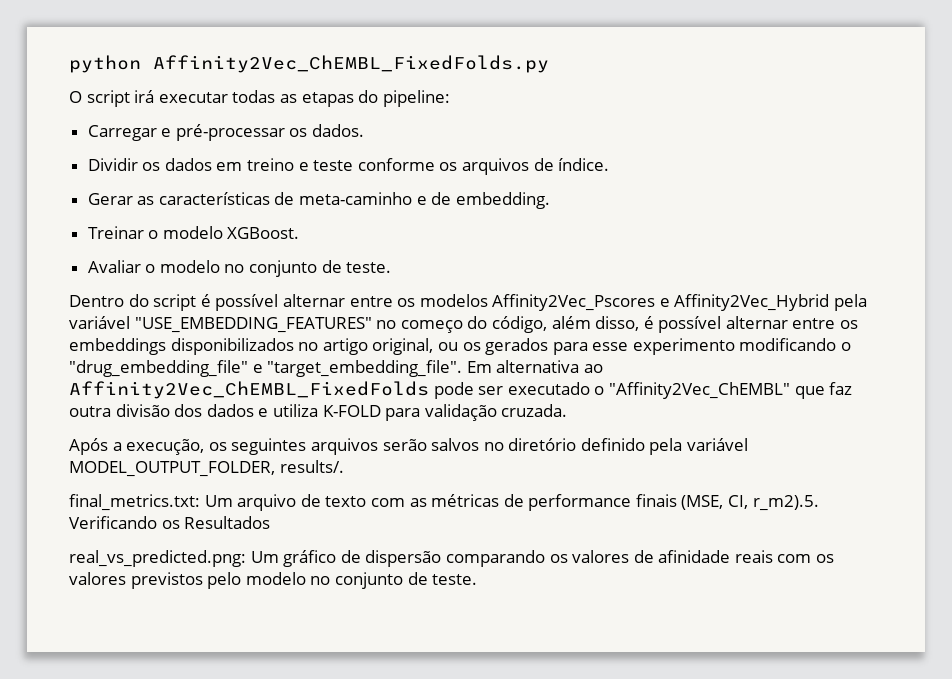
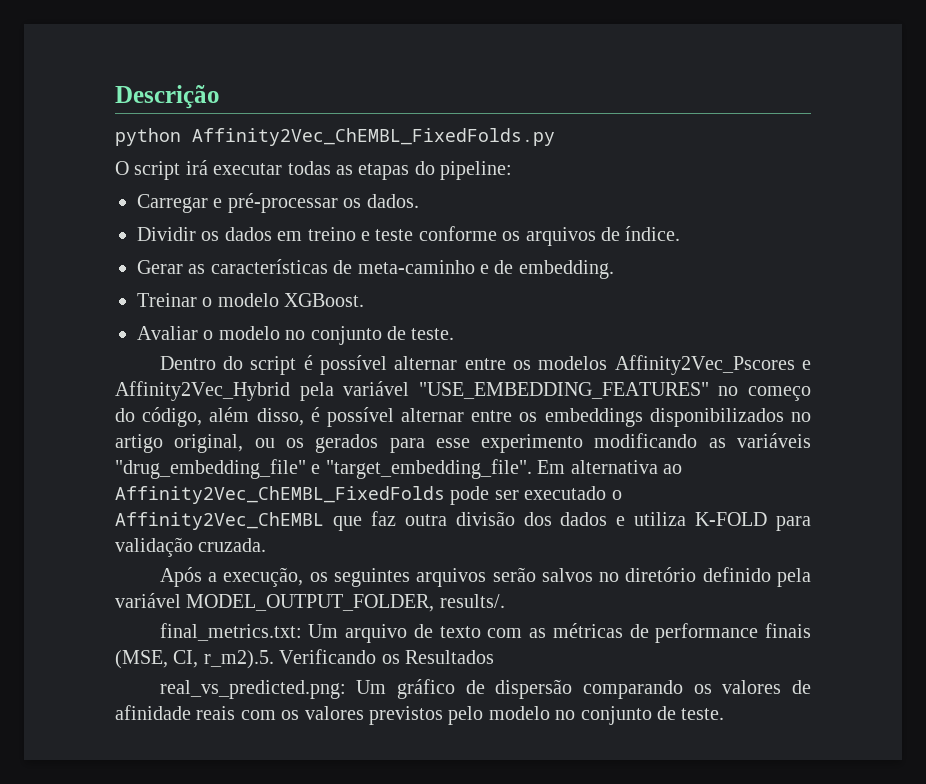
(69, 64) none -> [115,85,220,109] Descrição //
[841,342,852,351] o -> [708,433,811,448] as variáveis
[608,382,790,399] "Affinity2Vec_ChEMBL" -> [115,512,324,530] Affinity2Vec_ChEMBL

